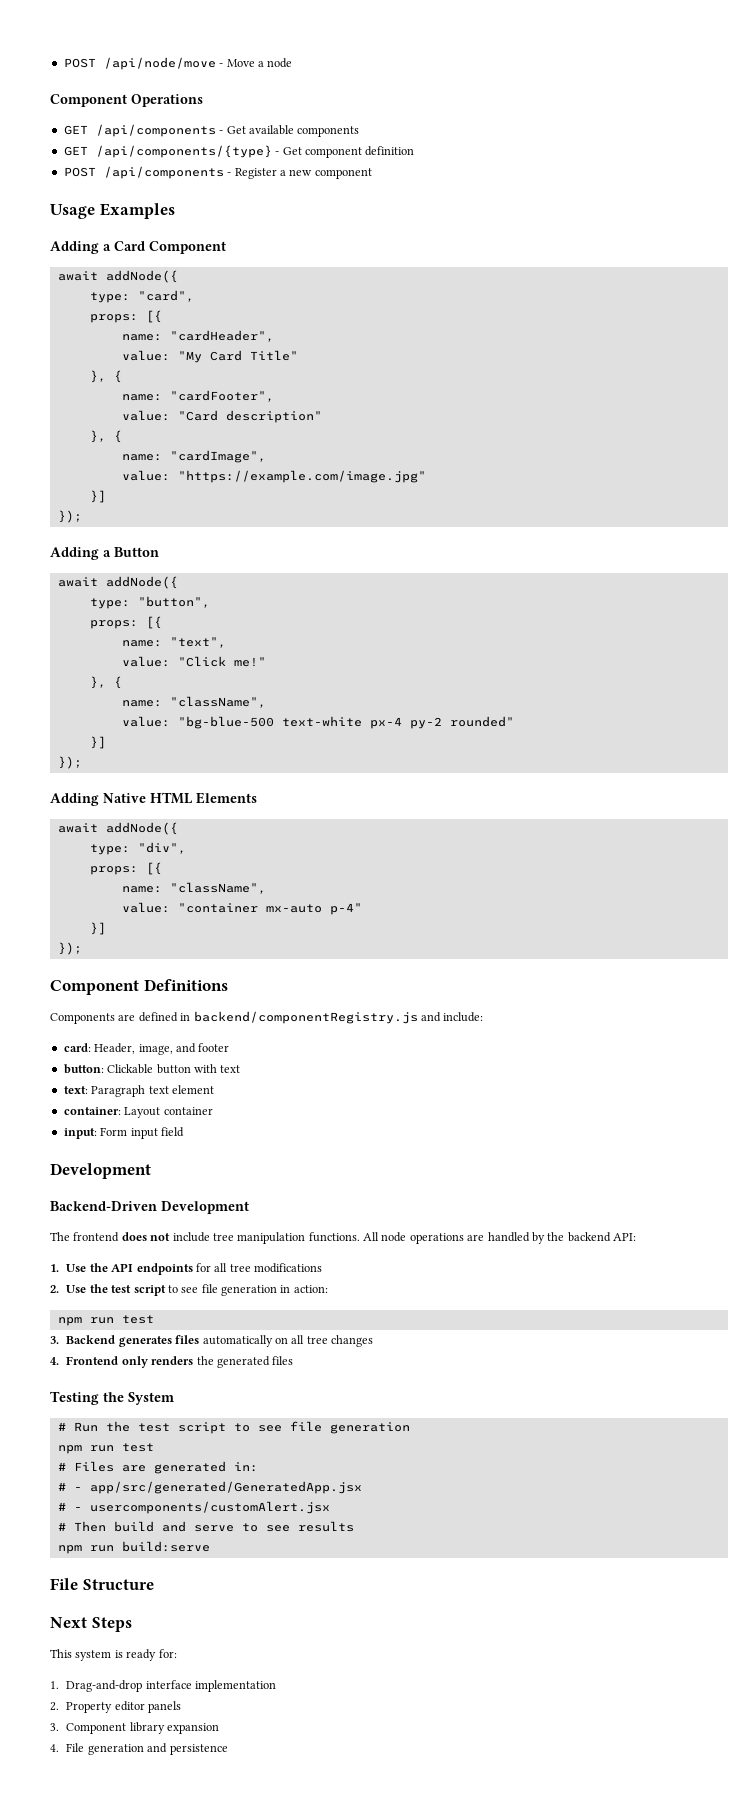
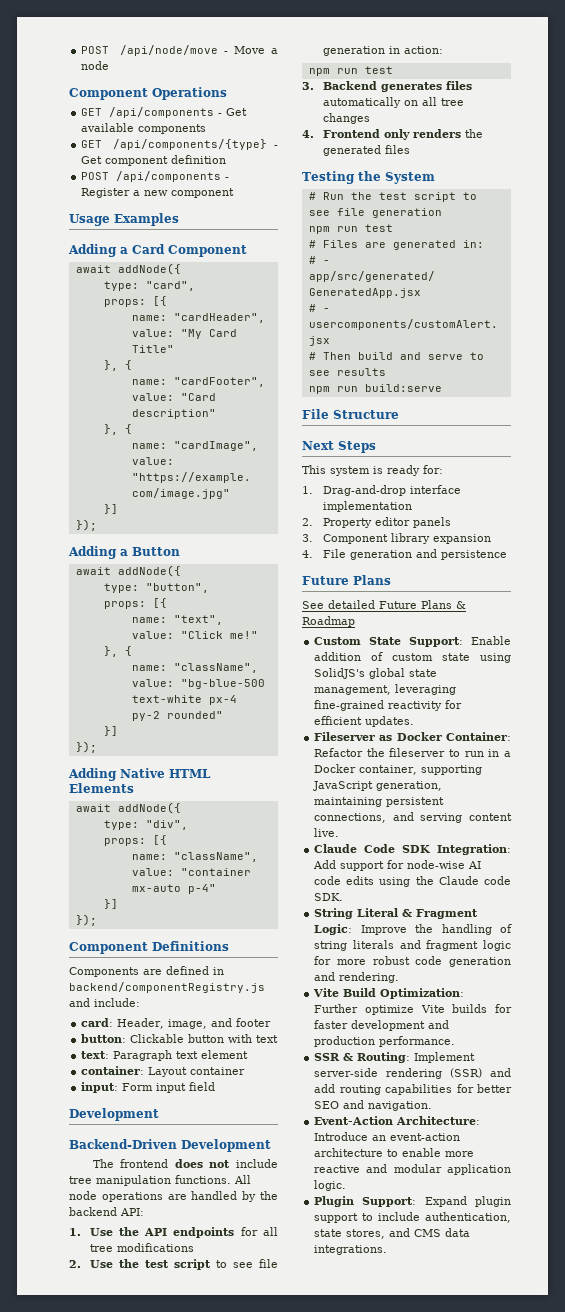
(228, 1749) none -> [302,575,391,585] [302,600,466,609] [302,616,355,627] [314,636,511,647] [314,652,511,663] [314,668,438,679] [314,684,457,695] [314,700,463,711] [314,716,415,727] [314,732,511,741] [314,748,511,757] [314,764,483,775] [313,781,443,791] [314,797,445,807] [314,812,512,823] [314,828,340,837] [314,844,511,855] [313,860,482,871] [314,876,511,887] [314,893,344,901] [314,908,479,919] [314,924,512,935] [314,940,511,951] [314,956,511,967] [314,972,400,983] [313,988,465,999] [314,1004,512,1015] [314,1020,450,1031] [314,1036,456,1047] [314,1052,476,1063] [314,1068,511,1079] [314,1084,512,1095] [314,1100,433,1111] [314,1116,481,1125] [314,1132,461,1141] [314,1148,475,1157] [314,1164,511,1175] [314,1180,347,1191] [314,1196,511,1207] [314,1212,511,1223] [314,1228,471,1239] [314,1245,388,1255] // Future Plans // See detailed Future Plans & Roadmap // Custom State Support: Enable addition of custom state using SolidJS's global state management, leveraging fine-grained reactivity for efficient updates. // Fileserver as Docker Container: Refactor the fileserver to run in a Docker container, supporting JavaScript generation, maintaining persistent connections, and serving content live. // Claude Code SDK Integration: Add support for node-wise AI code edits using the Claude code SDK. // String Literal & Fragment Logic: Improve the handling of string literals and fragment logic for more robust code generation and rendering. // Vite Build Optimization: Further optimize Vite builds for faster development and production performance. // SSR & Routing: Implement server-side rendering (SSR) and add routing capabilities for better SEO and navigation. // Event-Action Architecture: Introduce an event-action architecture to enable more reactive and modular application logic. // Plugin Support: Expand plugin support to include authentication, state stores, and CMS data integrations.

